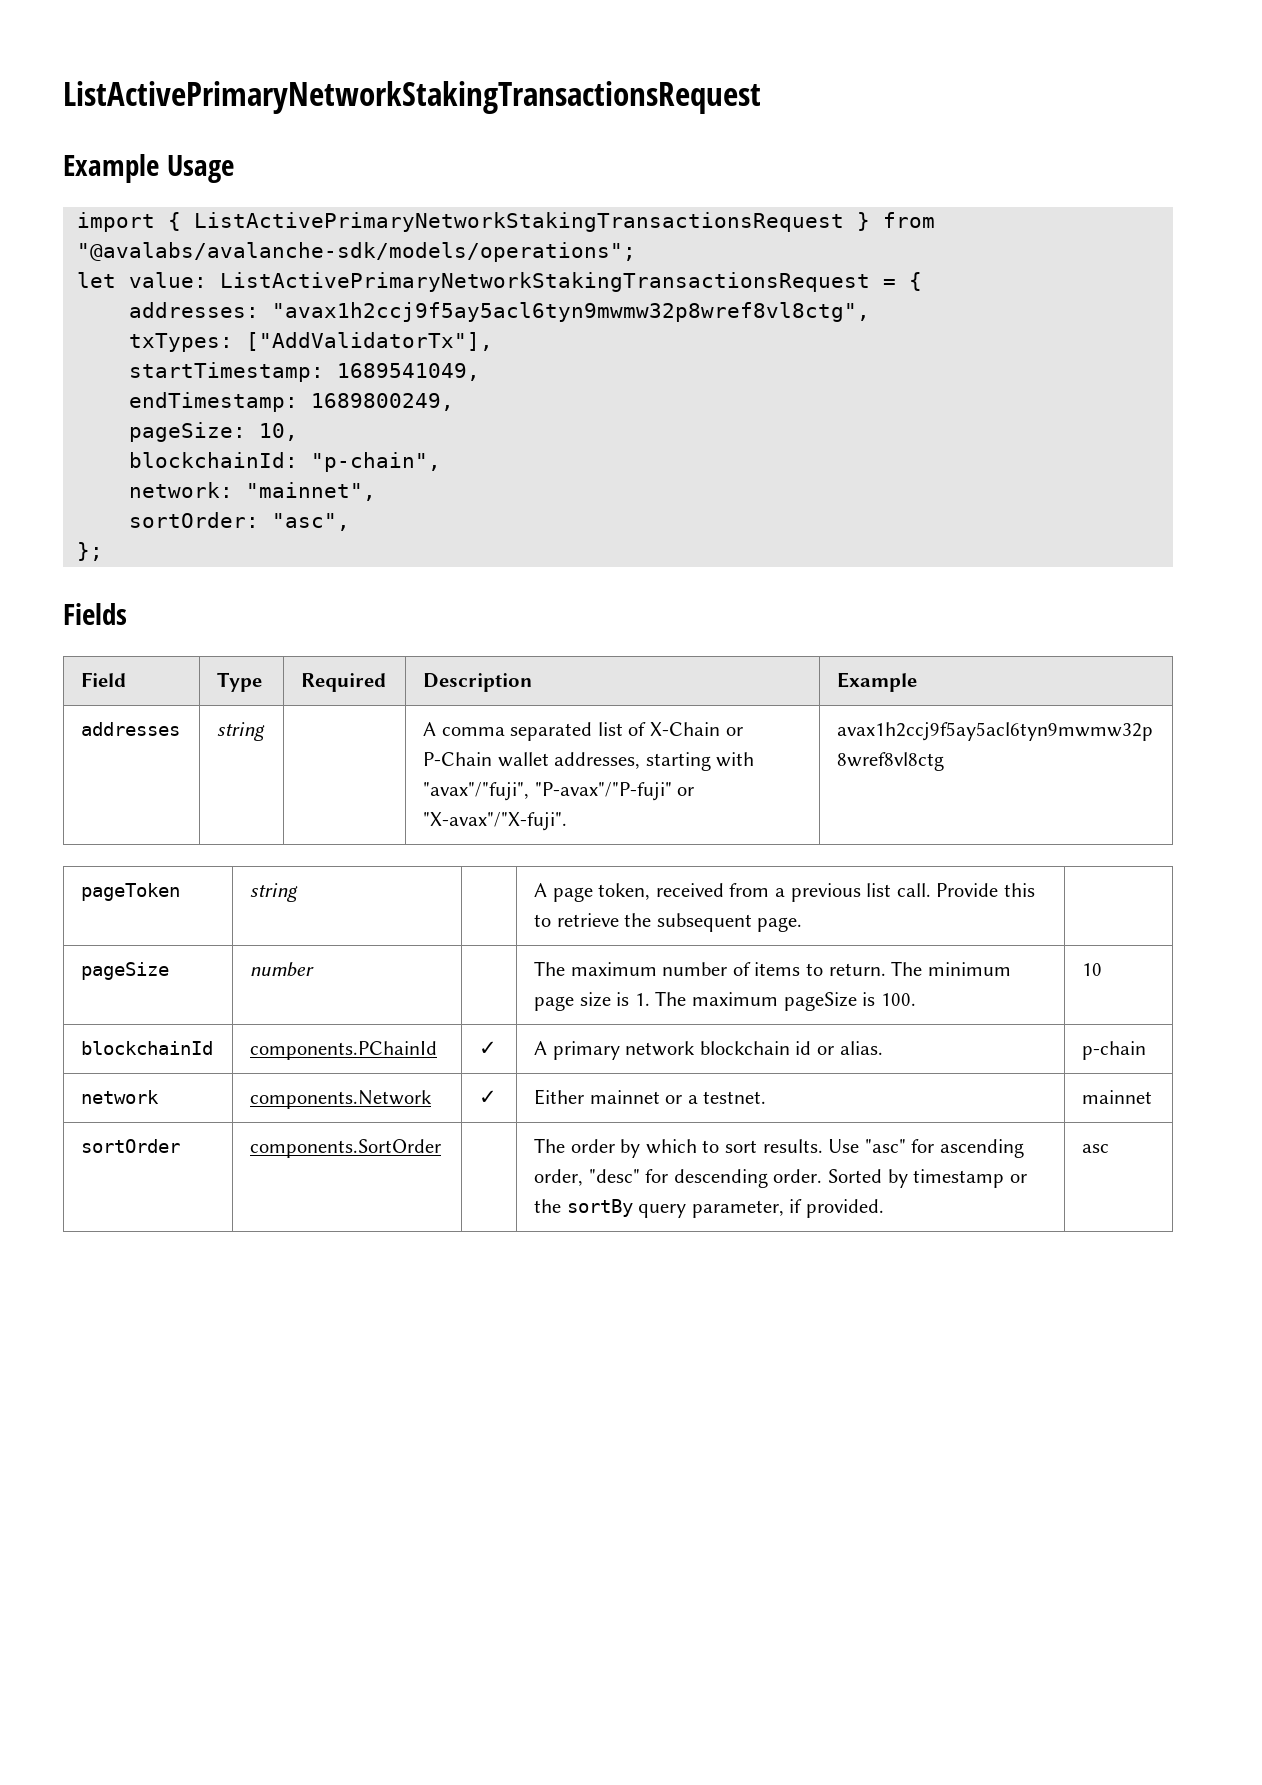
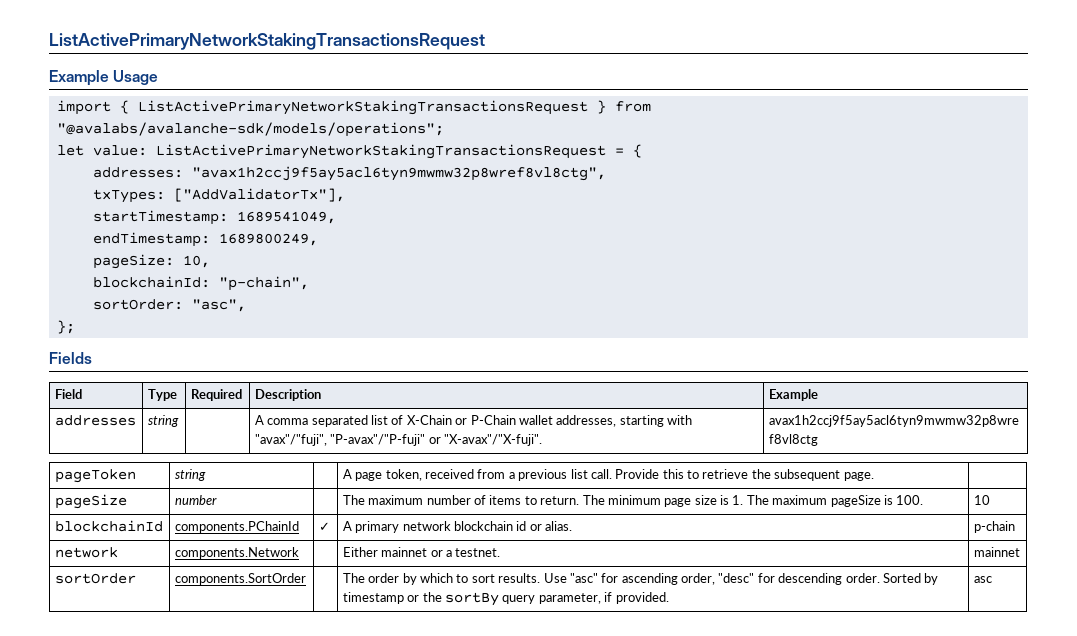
[128,482,376,501] // network: "mainnet", -> (309, 283) none
[479,1090,498,1104] ✓ -> (299, 553) none

